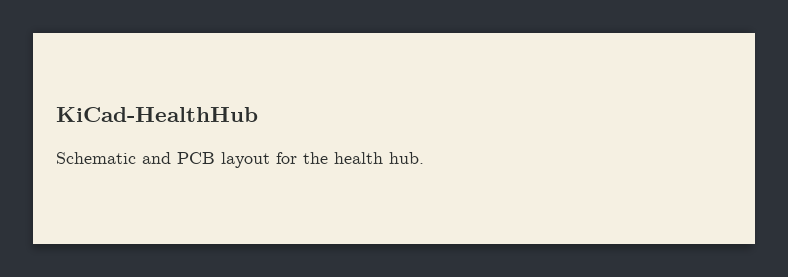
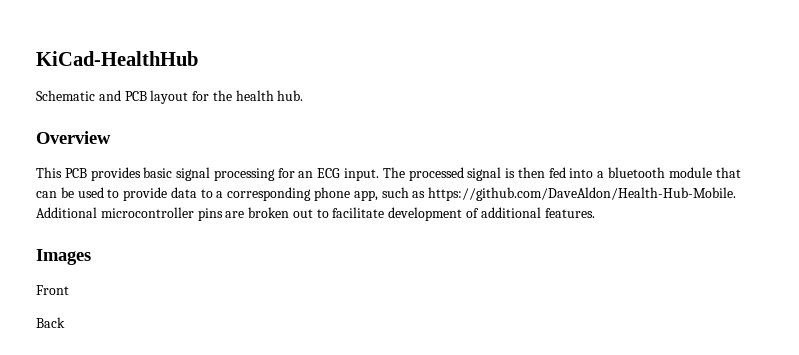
(424, 158) none -> [36,131,111,144] [36,167,741,181] [36,187,737,201] [36,207,595,221] [36,249,91,265] [36,285,69,295] [36,317,65,328] // Overview // This PCB provides basic signal processing for an ECG input. The processed signal is then fed into a bluetooth module that can be used to provide data to a corresponding phone app, such as https://github.com/DaveAldon/Health-Hub-Mobile. Additional microcontroller pins are broken out to facilitate development of additional features. // Images // Front // Back

